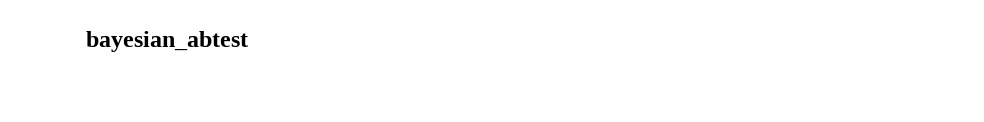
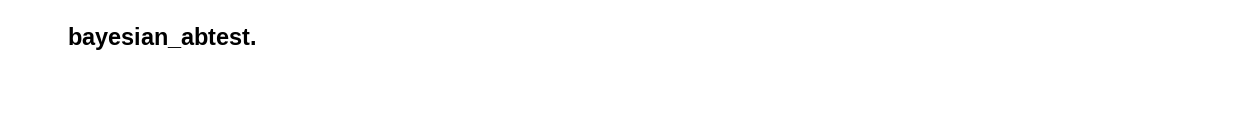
[86,31,248,52] bayesian_abtest -> [68,27,257,50] bayesian_abtest.

